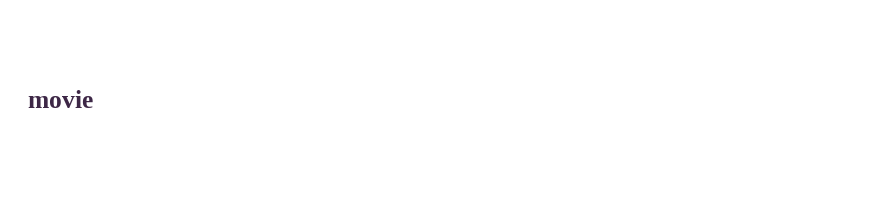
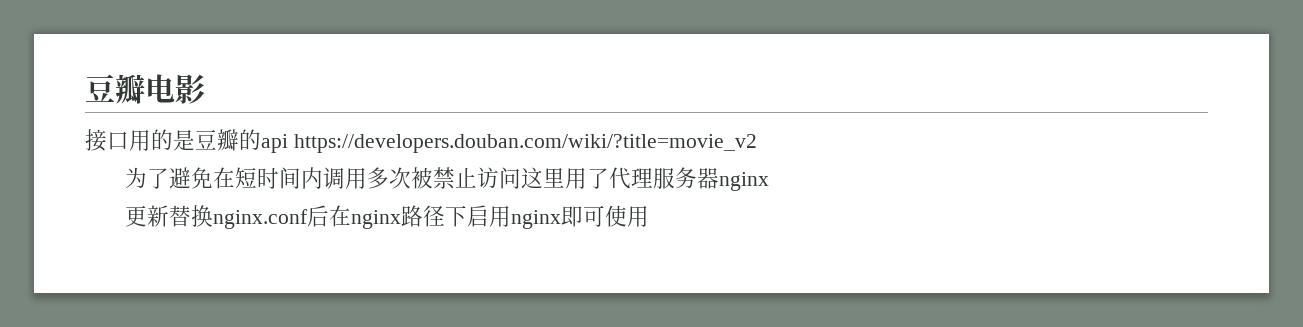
[28,90,93,108] movie -> [85,74,205,104] [85,129,757,153] [125,167,770,191] [125,205,650,229] 豆瓣电影 // 接口用的是豆瓣的api https://developers.douban.com/wiki/?title=movie_v2 // 为了避免在短时间内调用多次被禁止访问这里用了代理服务器nginx // 更新替换nginx.conf后在nginx路径下启用nginx即可使用

